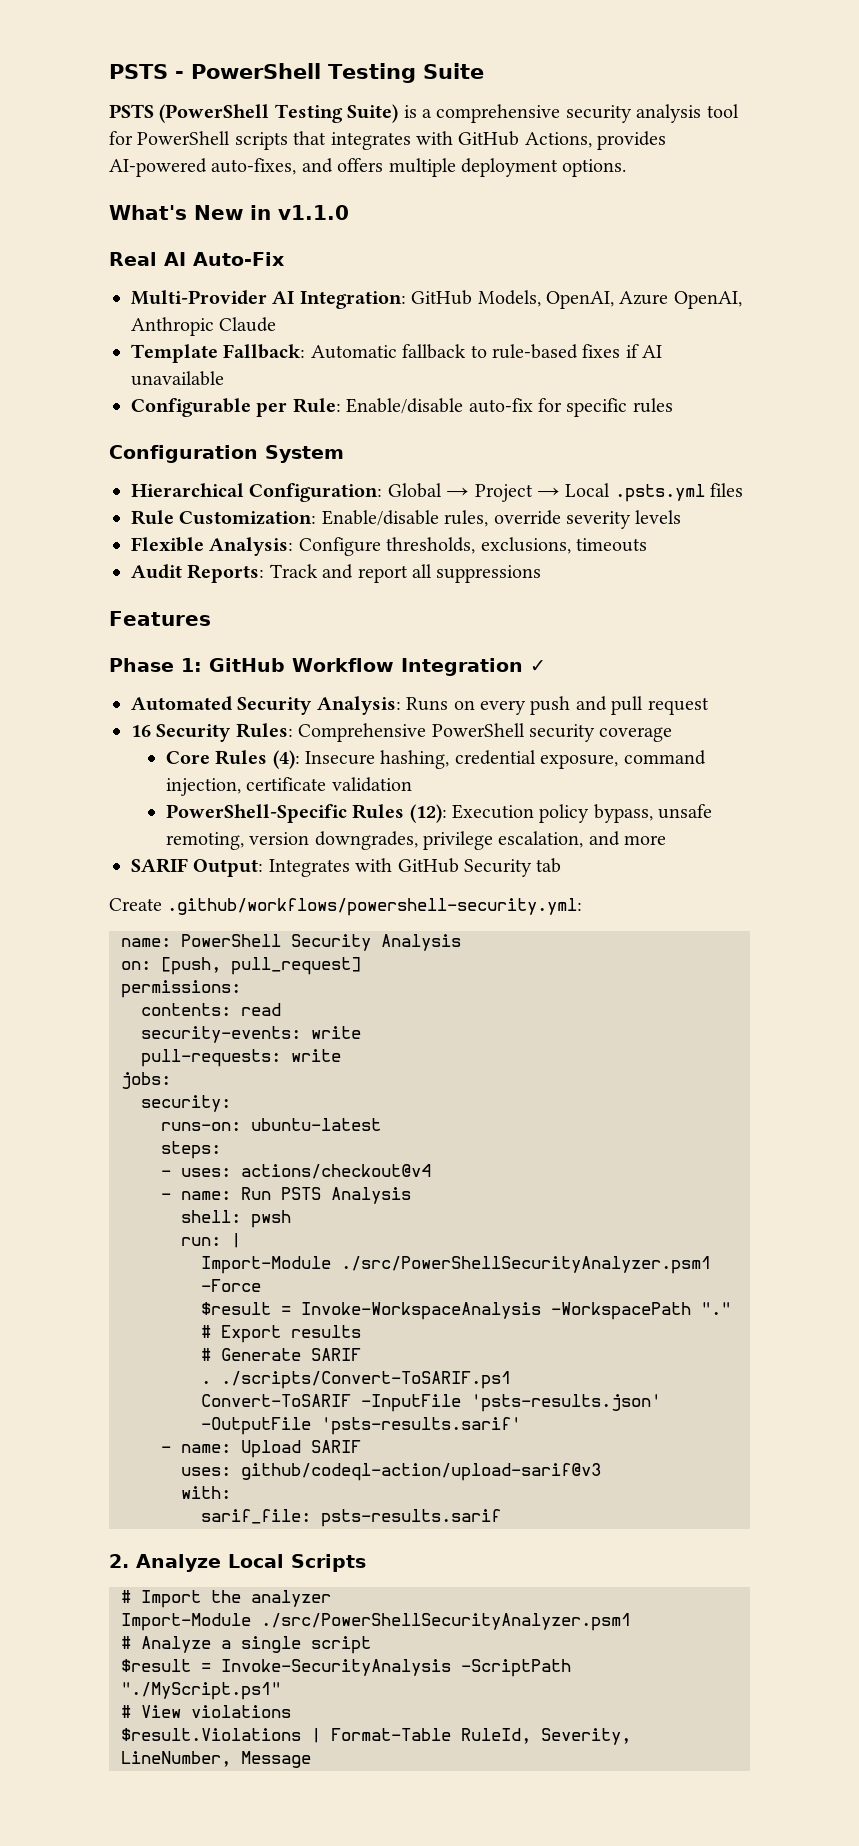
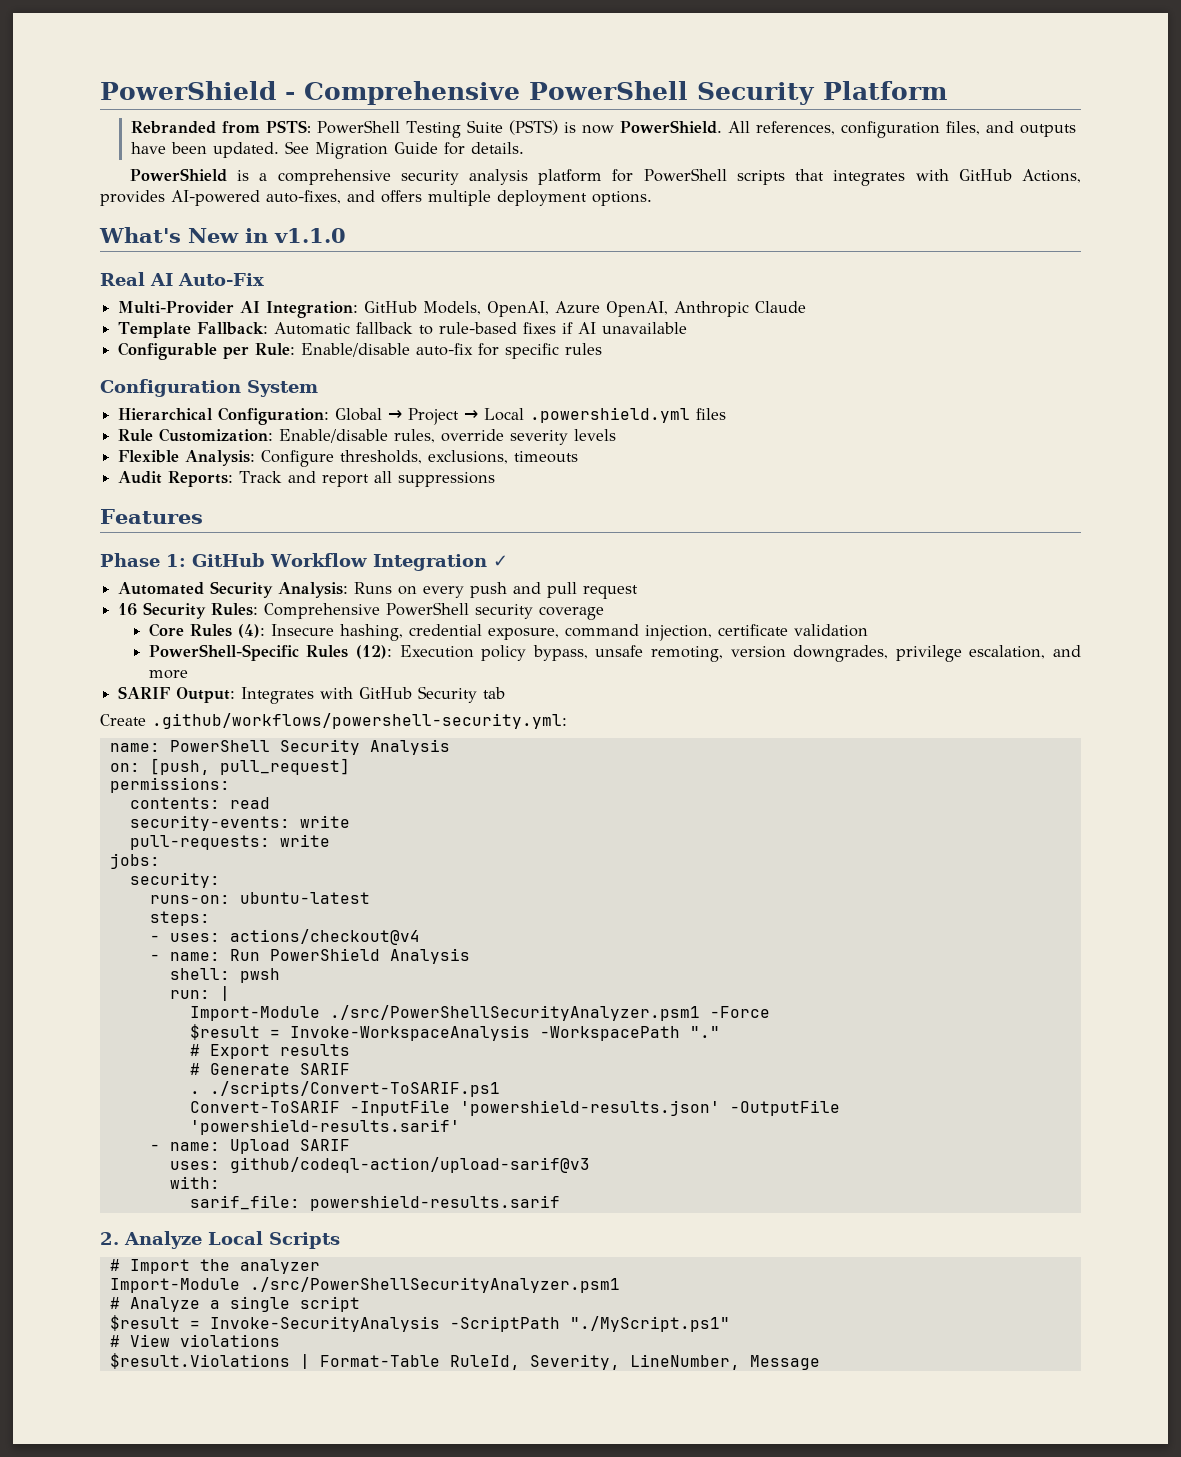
[109,63,484,83] [109,104,399,123] PSTS - PowerShell Testing Suite // PSTS (PowerShell Testing Suite) -> [100,81,947,105] [130,120,1076,138] [130,141,524,159] [129,168,227,182] PowerShield - Comprehensive PowerShell Security Platform // Rebranded from PSTS: PowerShell Testing Suite (PSTS) is now PowerShield. All references, configuration files, and outputs have been updated. See Migration Guide for details. // PowerShield
[706,104,739,118] tool -> [538,169,603,185] platform
[614,484,705,502] .psts.yml -> [530,407,691,423] .powershield.yml
[281,1187,321,1200] PSTS -> [269,948,380,961] PowerShield
[471,1394,661,1412] [201,1417,521,1435] 'psts-results.json' -OutputFile 'psts-results.sarif' -> [459,1100,840,1116] [189,1119,460,1135] 'powershield-results.json' -OutputFile 'powershield-results.sarif'
[321,1509,501,1527] psts-results.sarif -> [309,1195,560,1211] powershield-results.sarif

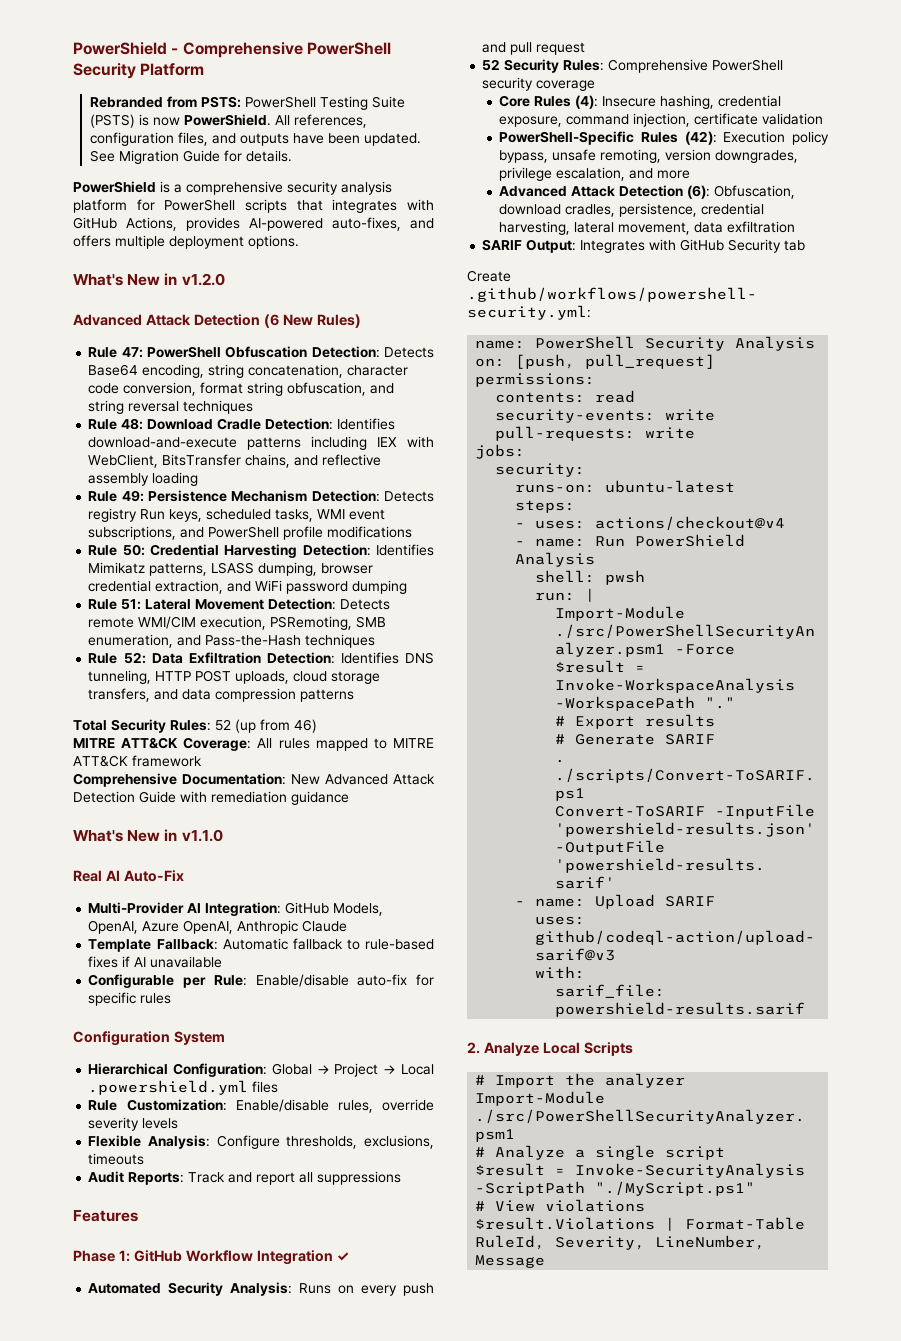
(652, 198) none -> [73,273,225,286] [73,314,361,328] [88,346,434,358] [88,364,409,378] [88,382,395,396] [88,400,254,414] [88,418,396,430] [88,436,434,450] [88,454,382,468] [88,472,199,486] [88,490,434,502] [88,508,386,522] [88,526,413,540] [88,544,434,558] [88,562,374,576] [88,580,408,594] [88,598,391,610] [88,616,387,630] [88,634,376,648] [88,652,435,664] [88,670,381,684] [88,688,355,702] [73,719,317,733] [73,737,434,751] [73,755,202,767] [73,773,435,787] [73,791,349,805] // What's New in v1.2.0 // Advanced Attack Detection (6 New Rules) // Rule 47: PowerShell Obfuscation Detection: Detects Base64 encoding, string concatenation, character code conversion, format string obfuscation, and string reversal techniques // Rule 48: Download Cradle Detection: Identifies download-and-execute patterns including IEX with WebClient, BitsTransfer chains, and reflective assembly loading // Rule 49: Persistence Mechanism Detection: Detects registry Run keys, scheduled tasks, WMI event subscriptions, and PowerShell profile modifications // Rule 50: Credential Harvesting Detection: Identifies Mimikatz patterns, LSASS dumping, browser credential extraction, and WiFi password dumping // Rule 51: Lateral Movement Detection: Detects remote WMI/CIM execution, PSRemoting, SMB enumeration, and Pass-the-Hash techniques // Rule 52: Data Exfiltration Detection: Identifies DNS tunneling, HTTP POST uploads, cloud storage transfers, and data compression patterns // Total Security Rules: 52 (up from 46) // MITRE ATT&CK Coverage: All rules mapped to MITRE ATT&CK framework // Comprehensive Documentation: New Advanced Attack Detection Guide with remediation guidance
[118,603,138,616] 16 -> [482,59,501,71] 52
[356,645,393,659] (12): -> [684,131,717,145] (42):
(188, 674) none -> [499,185,796,199] [499,203,765,217] [499,221,796,235] // Advanced Attack Detection (6): Obfuscation, download cradles, persistence, credential harvesting, lateral movement, data exfiltration

